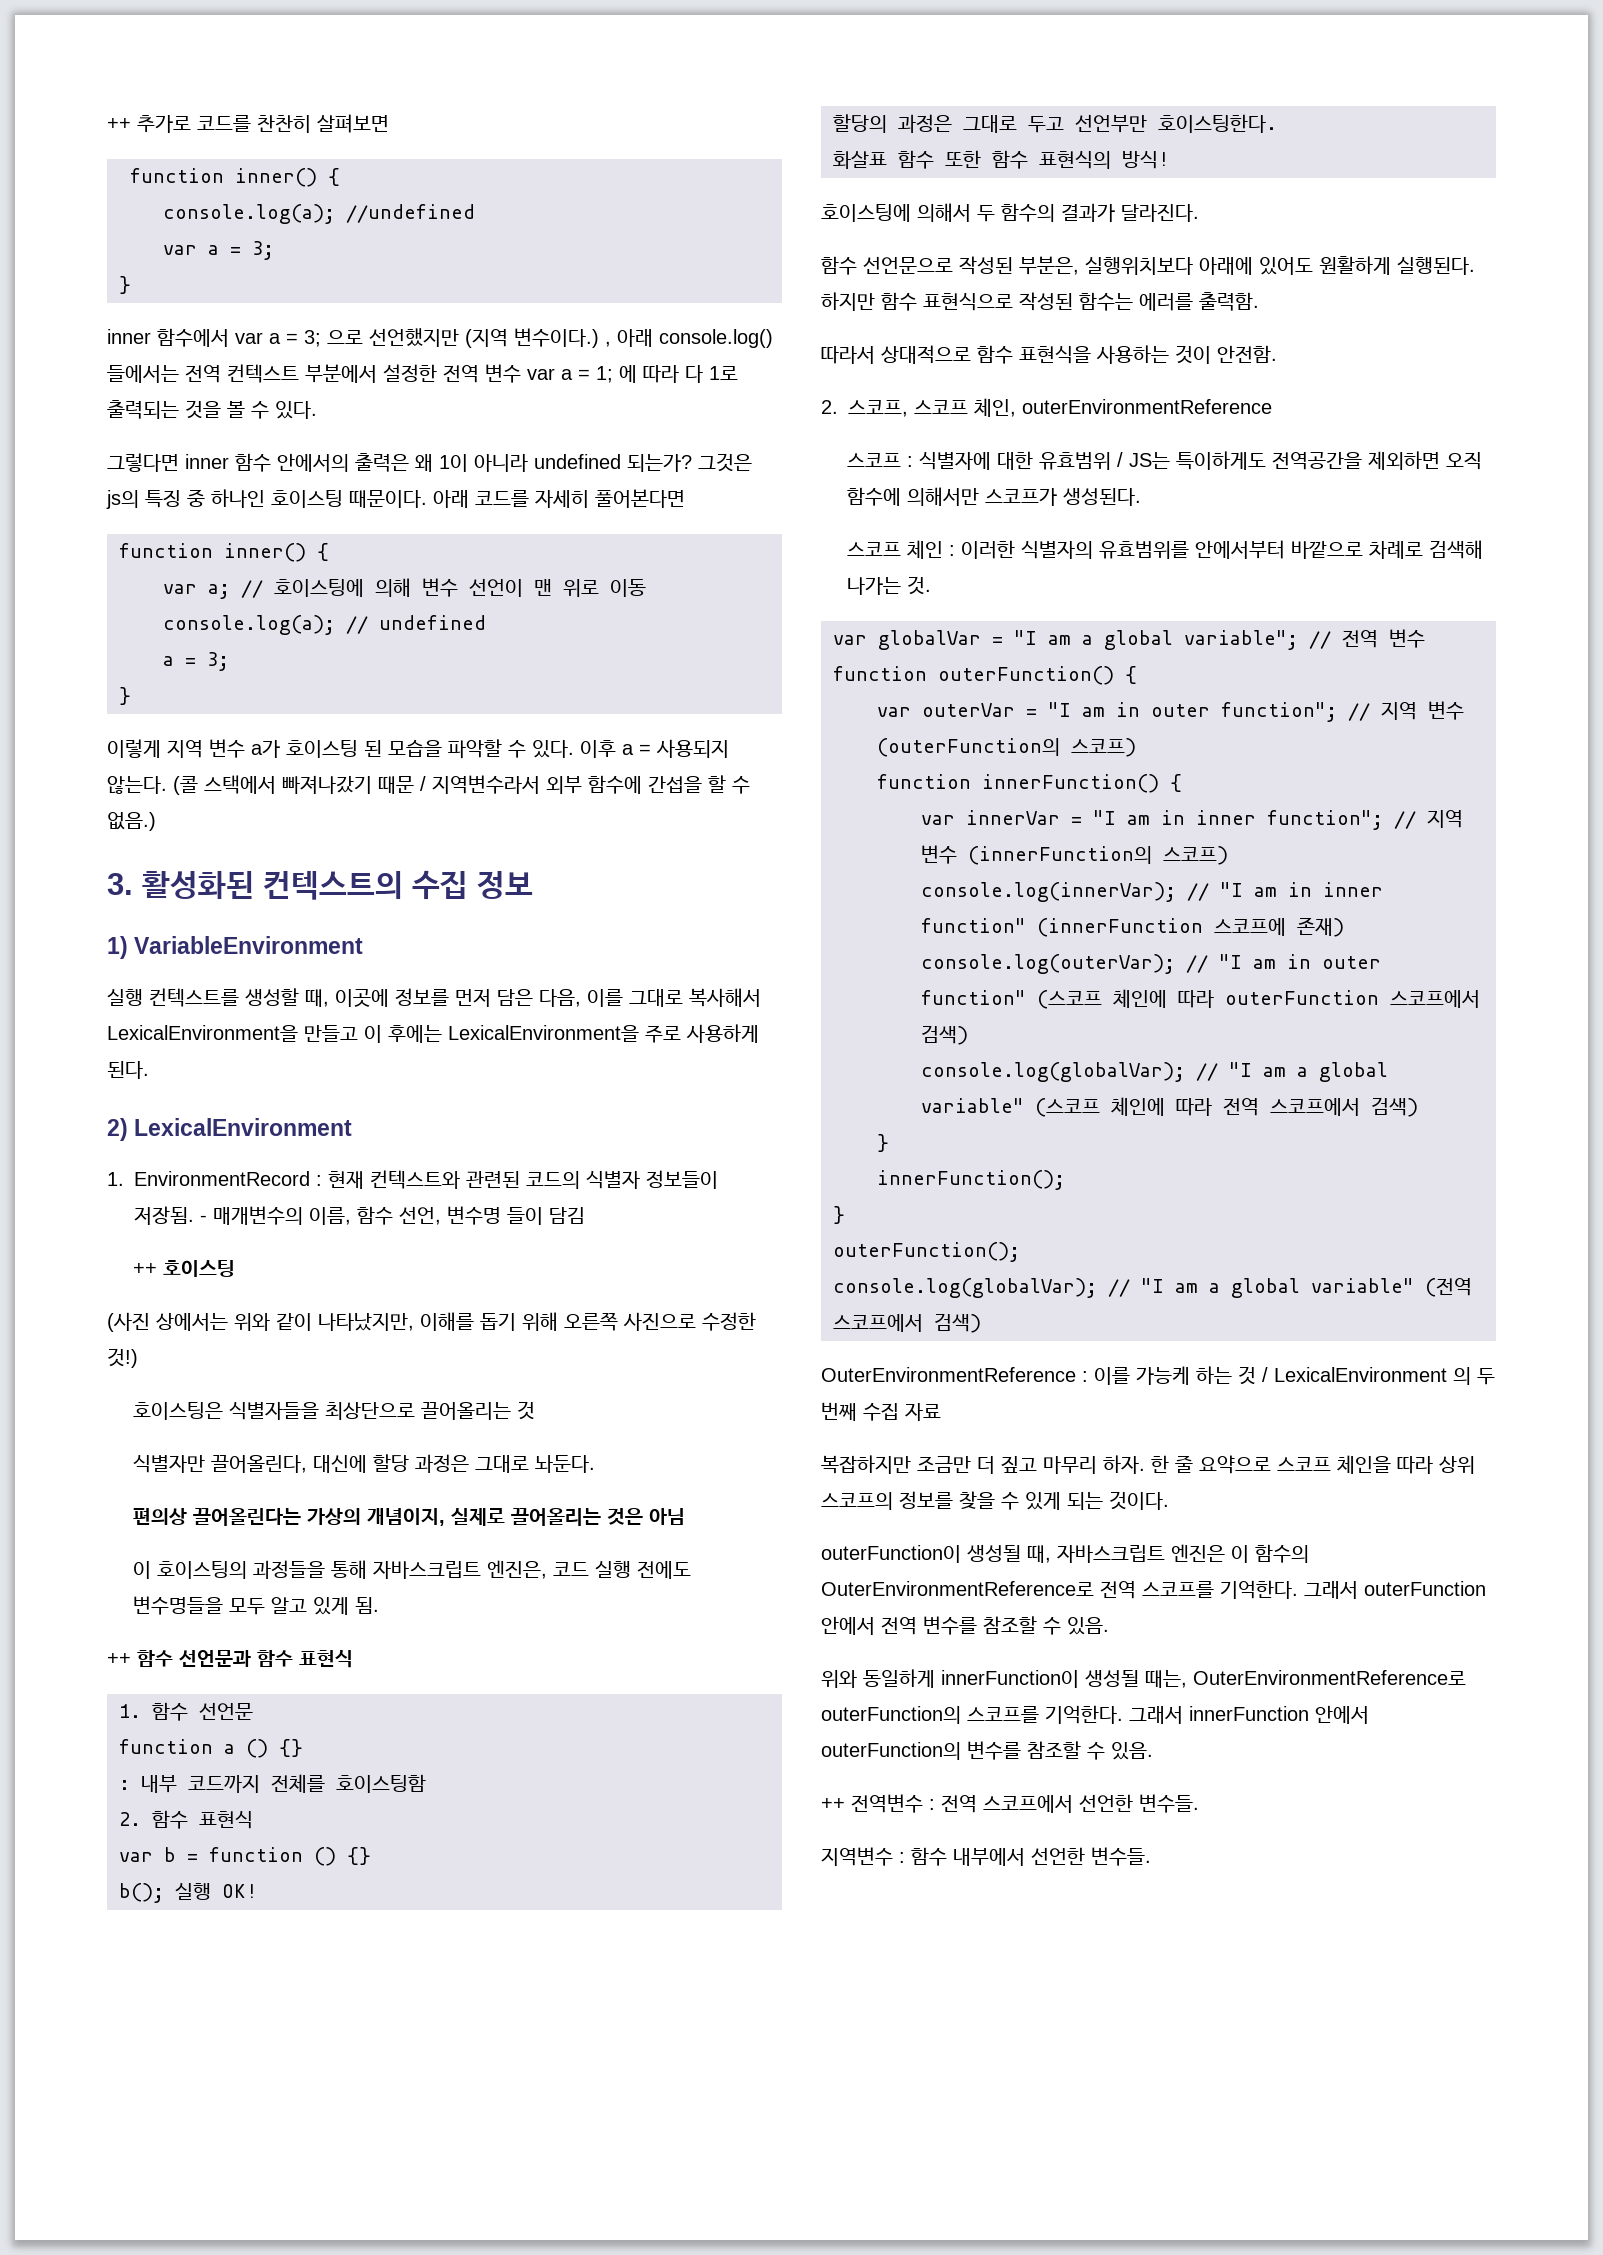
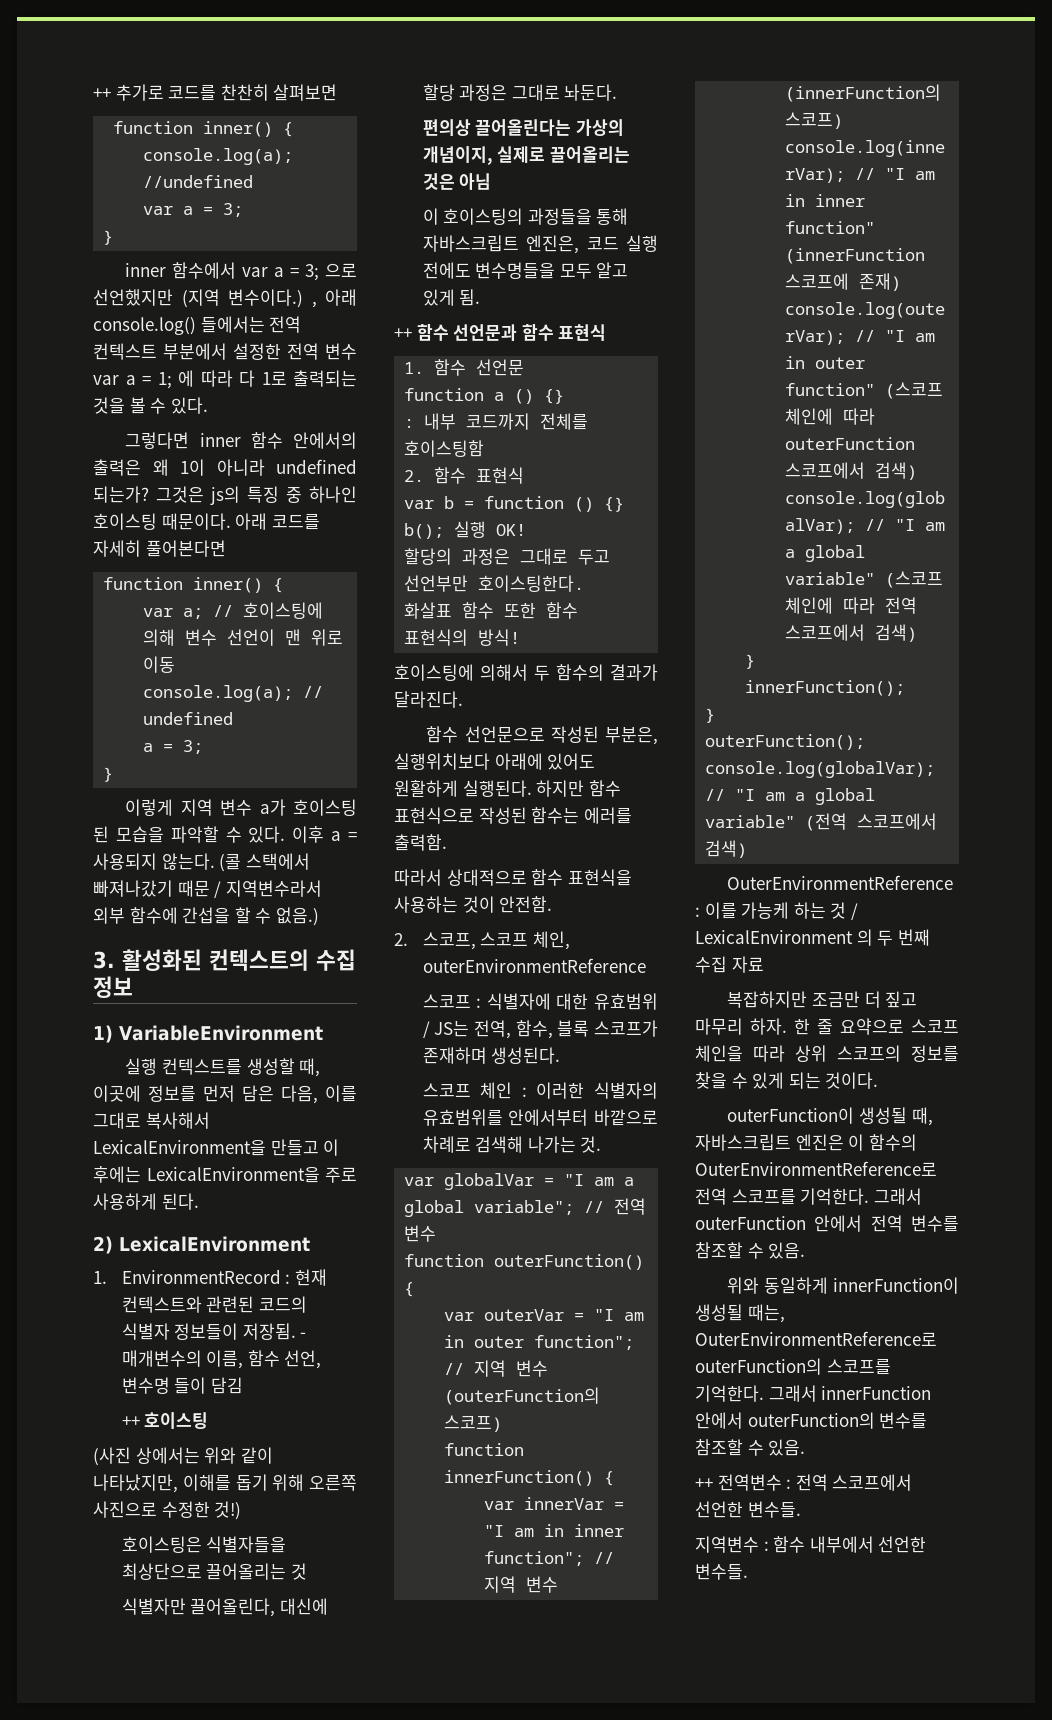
[1175,451,1482,470] [846,487,1057,506] 특이하게도 전역공간을 제외하면 오직 함수에 의해서만 스코프가 -> [473,1020,658,1039] [422,1047,487,1064] 전역, 함수, 블록 스코프가 존재하며

